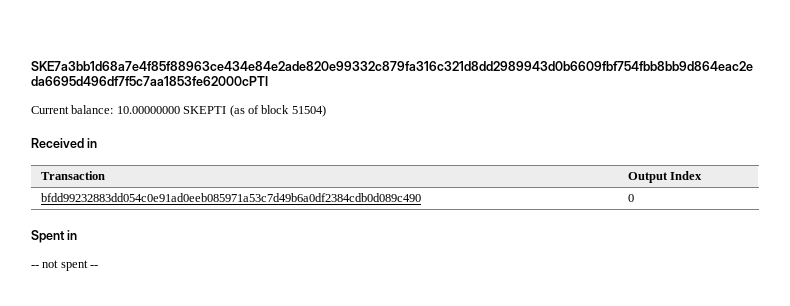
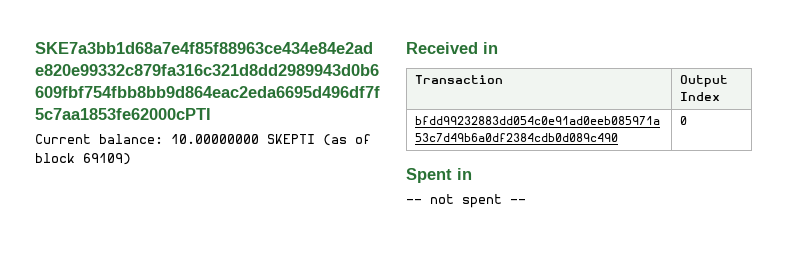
[291,105,326,117] 51504) -> [83,153,131,165] 69109)

